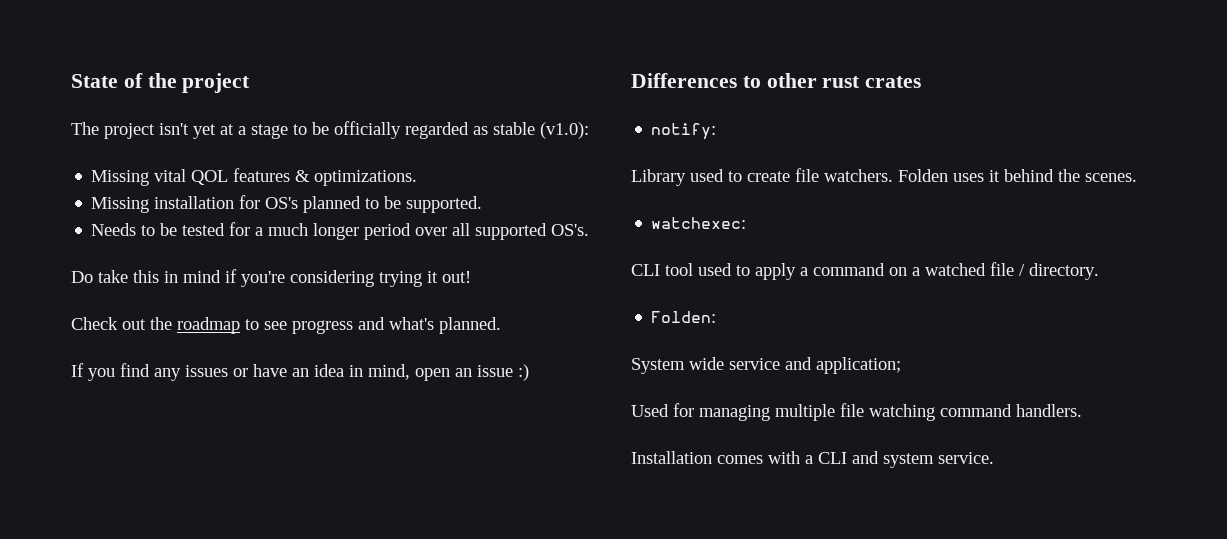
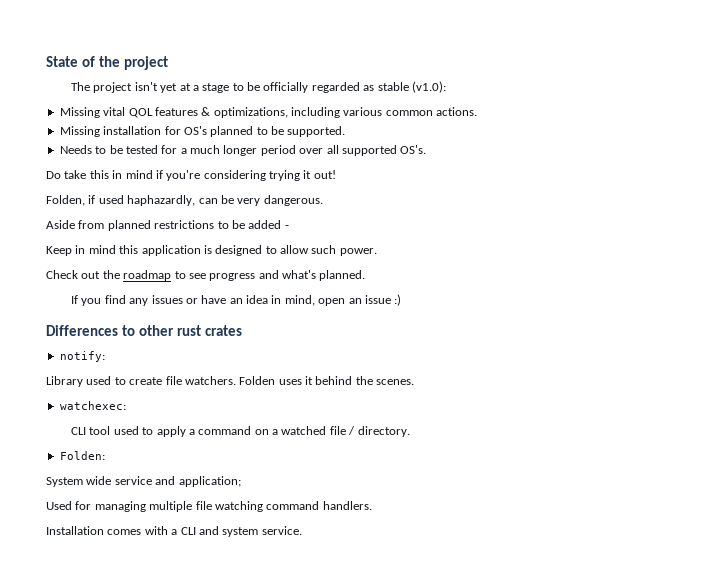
[314,170,418,186] optimizations. -> [213,107,478,118] optimizations, including various common actions.
(471, 277) none -> [46,195,323,206] [46,220,289,231] [46,245,377,256] // Folden, if used haphazardly, can be very dangerous. // Aside from planned restrictions to be added - // Keep in mind this application is designed to allow such power.

